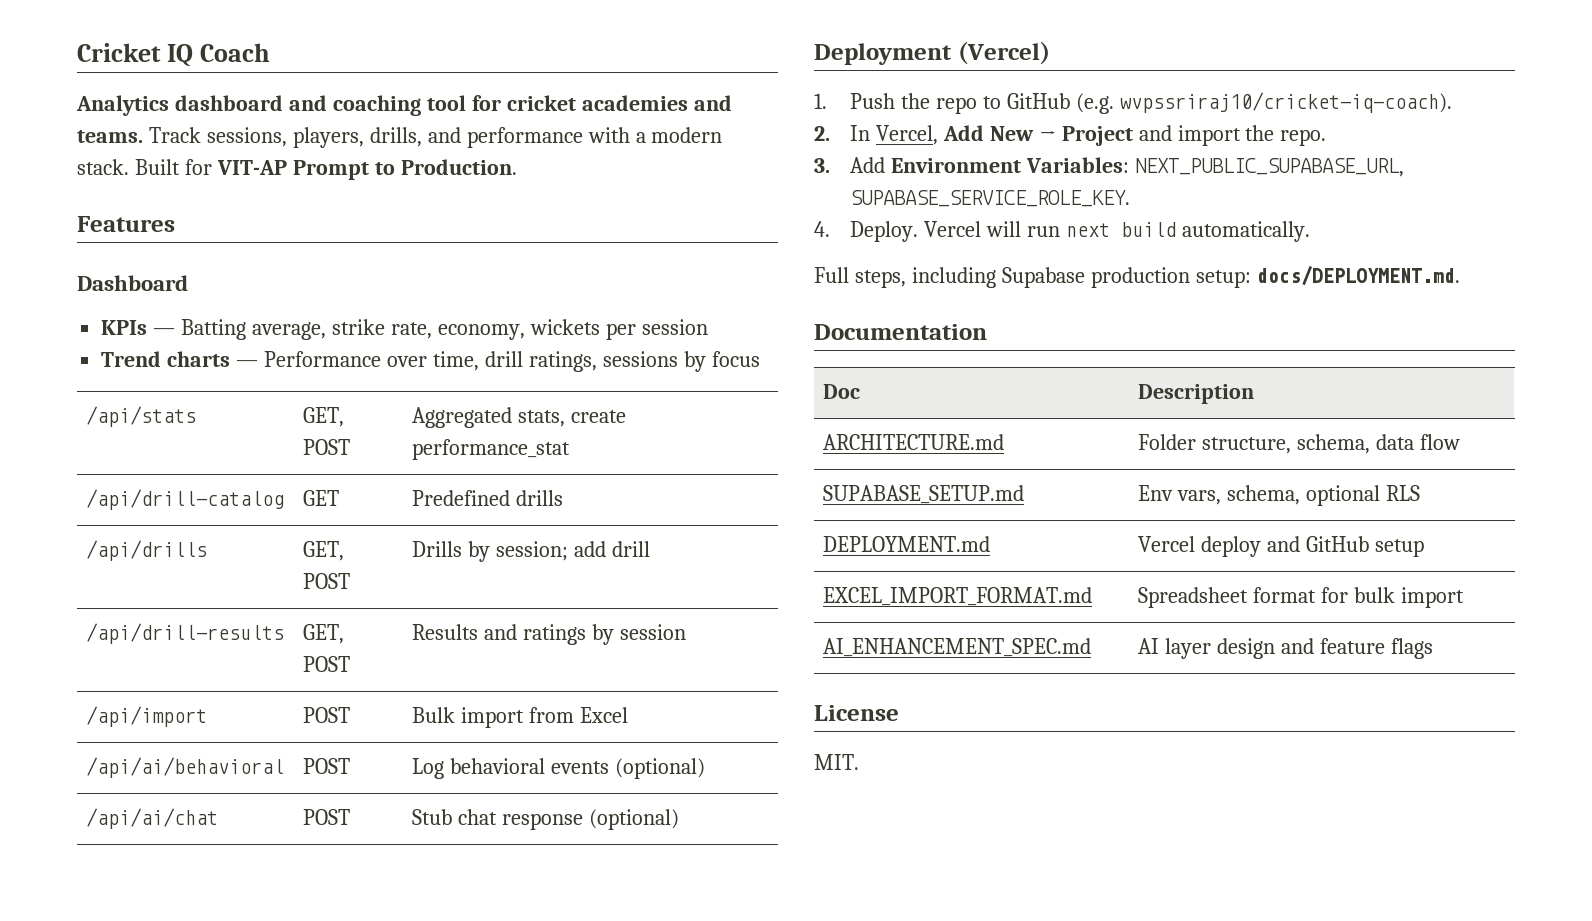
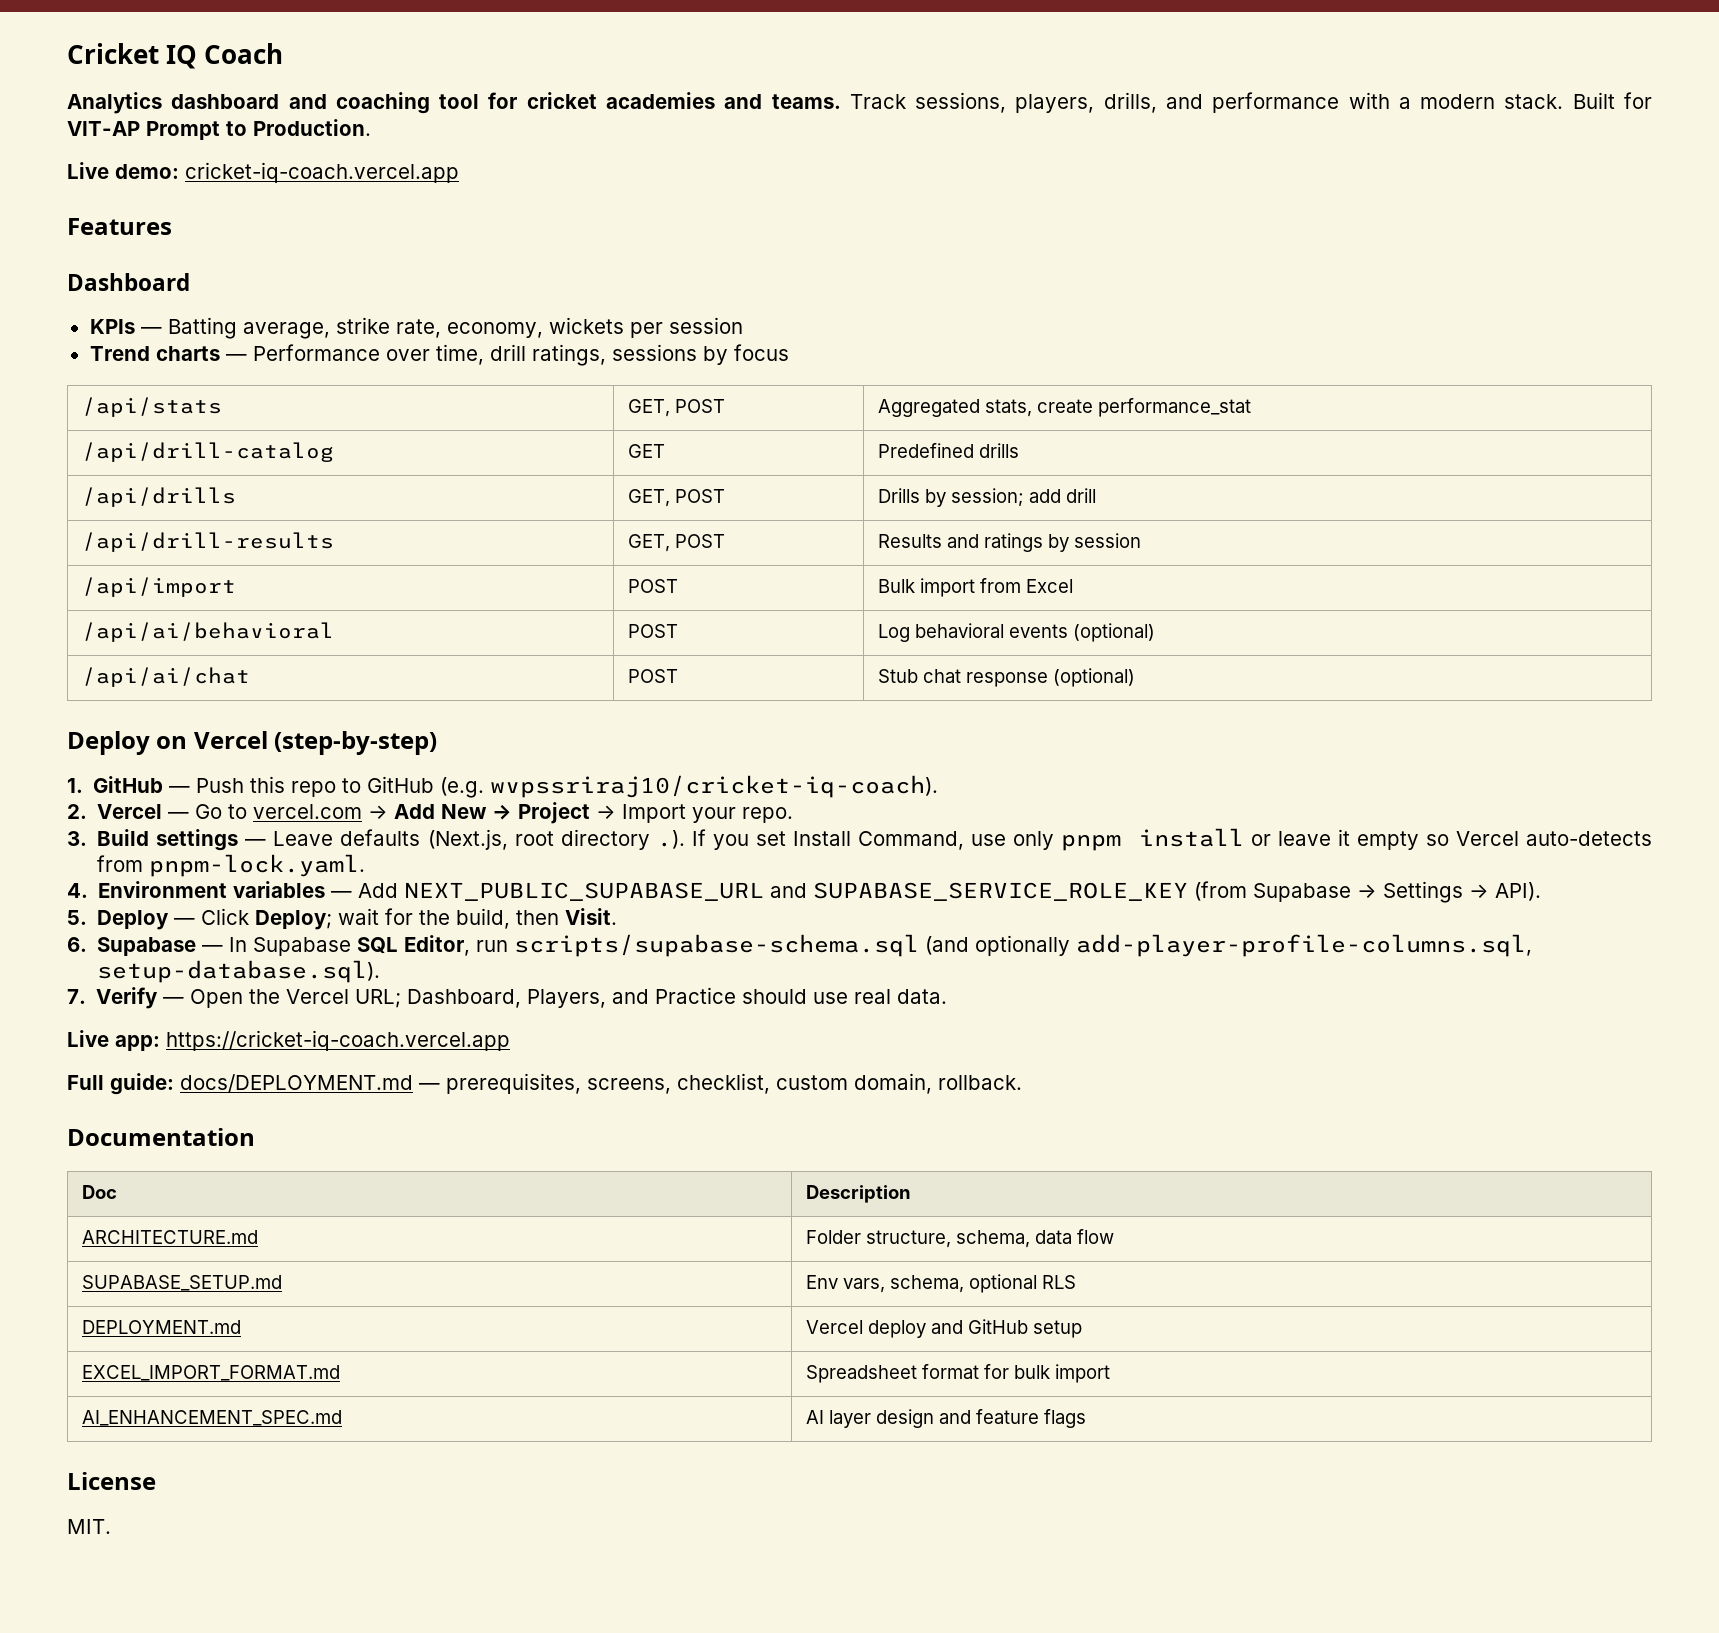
(517, 167) none -> [67,162,459,183] // Live demo: cricket-iq-coach.vercel.app
[814,41,1050,65] [814,93,930,109] Deployment (Vercel) // 1. Push the -> [67,731,438,755] [67,776,286,793] Deploy on Vercel (step-by-step) // 1. GitHub — Push this
[849,125,938,145] In Vercel, -> [97,804,389,819] Vercel — Go to vercel.com →
[1138,125,1275,146] and import the -> [596,804,737,823] → Import your
[849,157,1404,177] [849,190,1130,207] [814,221,1310,242] [814,266,1460,288] Add Environment Variables: NEXT_PUBLIC_SUPABASE_URL, SUPABASE_SERVICE_ROLE_KEY. // 4. Deploy. Vercel will run next build automatically. // Full steps, including Supabase production setup: docs/DEPLOYMENT.md. -> [97,828,1652,851] [97,854,366,877] [67,881,1542,903] [67,908,618,930] [67,934,1533,957] [97,960,381,983] [67,987,948,1009] [67,1030,510,1051] [67,1073,1022,1095] Build settings — Leave defaults (Next.js, root directory .). If you set Install Command, use only pnpm install or leave it empty so Vercel auto-detects from pnpm-lock.yaml. // 4. Environment variables — Add NEXT_PUBLIC_SUPABASE_URL and SUPABASE_SERVICE_ROLE_KEY (from Supabase → Settings → API). // 5. Deploy — Click Deploy; wait for the build, then Visit. // 6. Supabase — In Supabase SQL Editor, run scripts/supabase-schema.sql (and optionally add-player-profile-columns.sql, setup-database.sql). // 7. Verify — Open the Vercel URL; Dashboard, Players, and Practice should use real data. // Live app: https://cricket-iq-coach.vercel.app // Full guide: docs/DEPLOYMENT.md — prerequisites, screens, checklist, custom domain, rollback.

